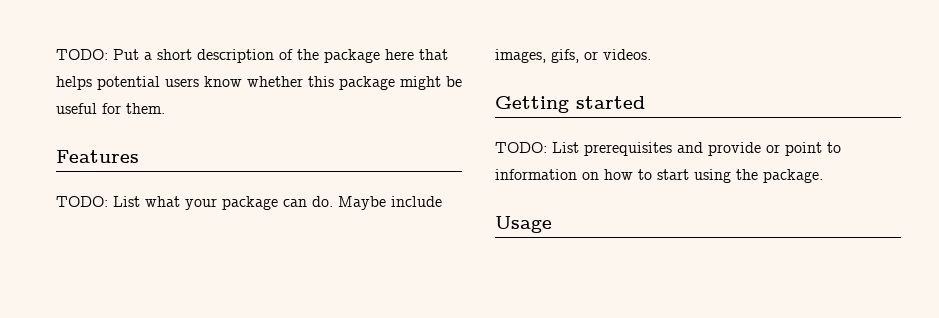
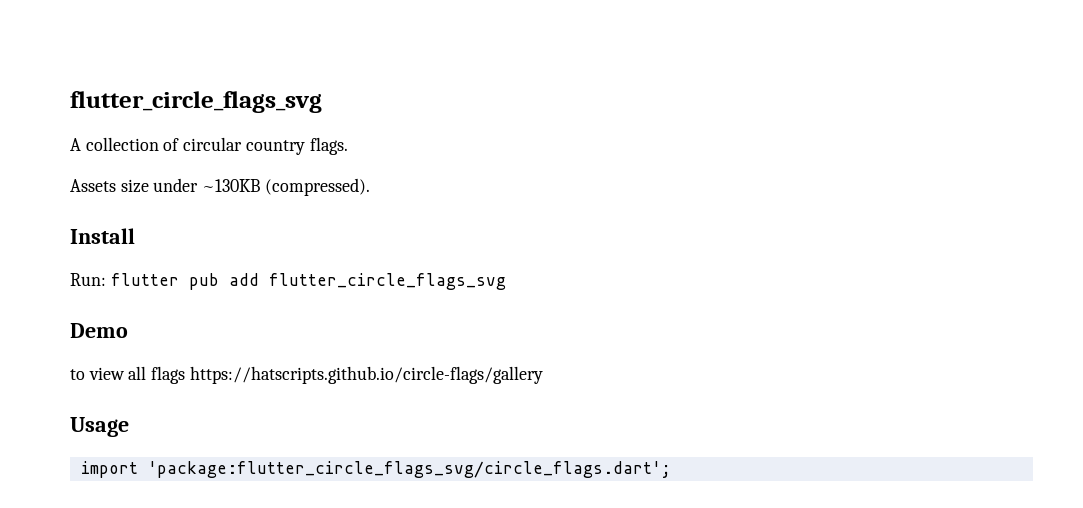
[56,49,448,63] [56,76,462,90] [56,103,165,114] [56,150,139,163] [56,196,442,210] [495,49,651,63] [495,96,645,113] [495,142,841,156] [495,169,823,183] TODO: Put a short description of the package here that helps potential users know whether this package might be useful for them. // Features // TODO: List what your package can do. Maybe include images, gifs, or videos. // Getting started // TODO: List prerequisites and provide or point to information on how to start using the package. -> [70,91,322,113] [70,137,348,155] [70,178,370,196] [70,228,135,244] [70,273,506,290] [70,323,128,338] [70,366,543,384] flutter_circle_flags_svg // A collection of circular country flags. // Assets size under ~130KB (compressed). // Install // Run: flutter pub add flutter_circle_flags_svg // Demo // to view all flags https://hatscripts.github.io/circle-flags/gallery
(552, 224) none -> [80,461,671,478] // import 'package:flutter_circle_flags_svg/circle_flags.dart';

